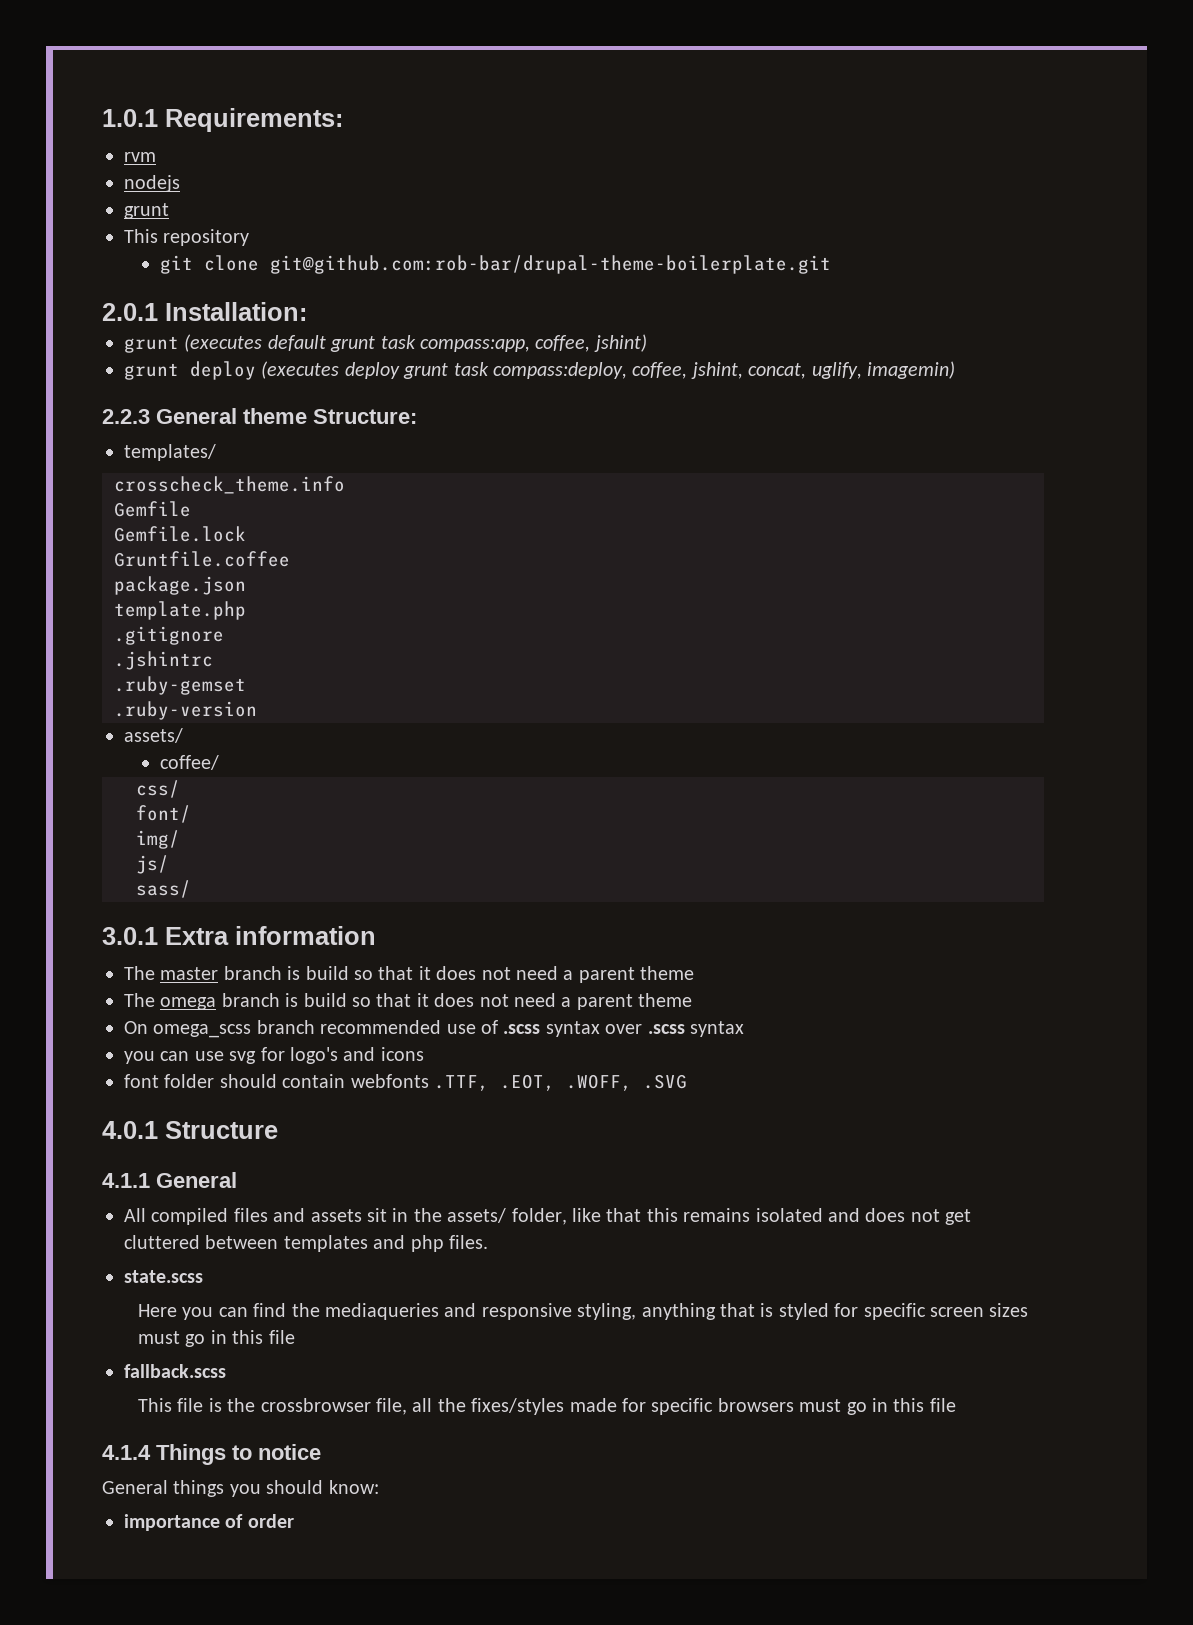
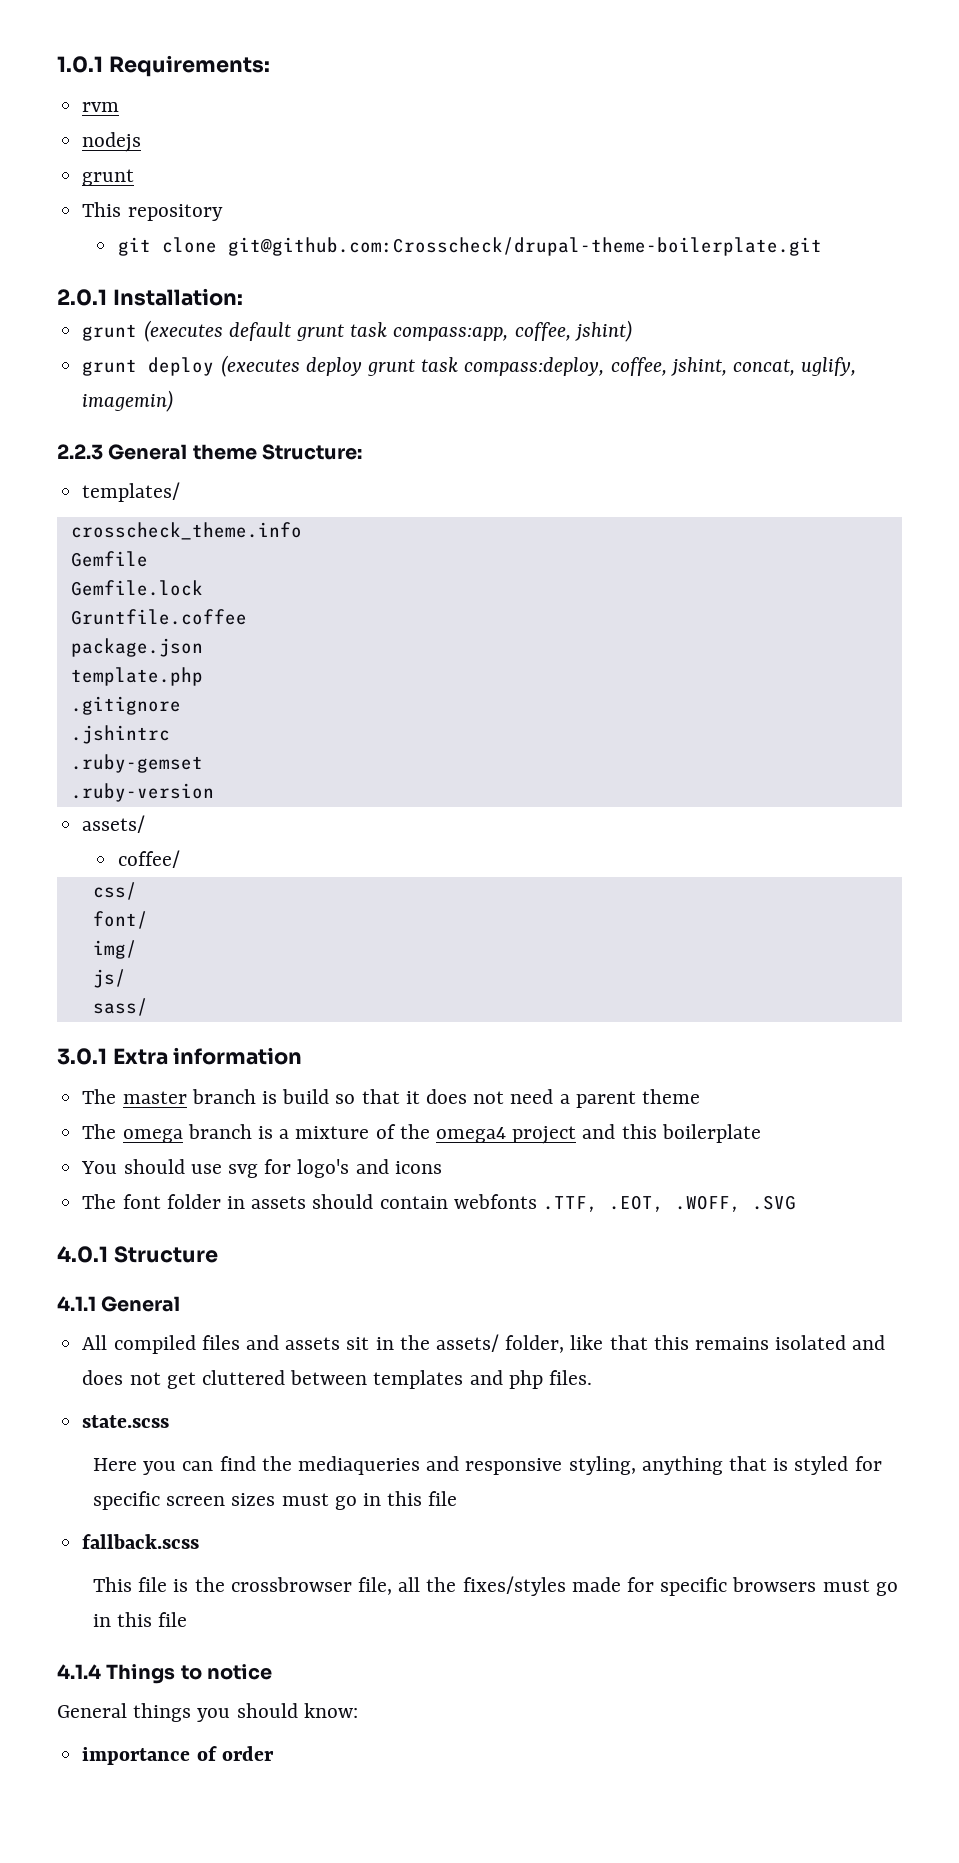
[269,255,831,274] git@github.com:rob-bar/drupal-theme-boilerplate.git -> [228,237,823,256] git@github.com:Crosscheck/drupal-theme-boilerplate.git
[303,993,693,1010] [124,1020,744,1038] [124,1051,190,1064] build so that it does not need a parent theme // On omega_scss branch recommended use of .scss syntax over .scss syntax // you can -> [279,1124,761,1144] [81,1159,185,1174] a mixture of the omega4 project and this boilerplate // You should
(424, 1054) none -> [82,1194,117,1209] The
(215, 1081) none -> [226,1196,307,1209] in assets

